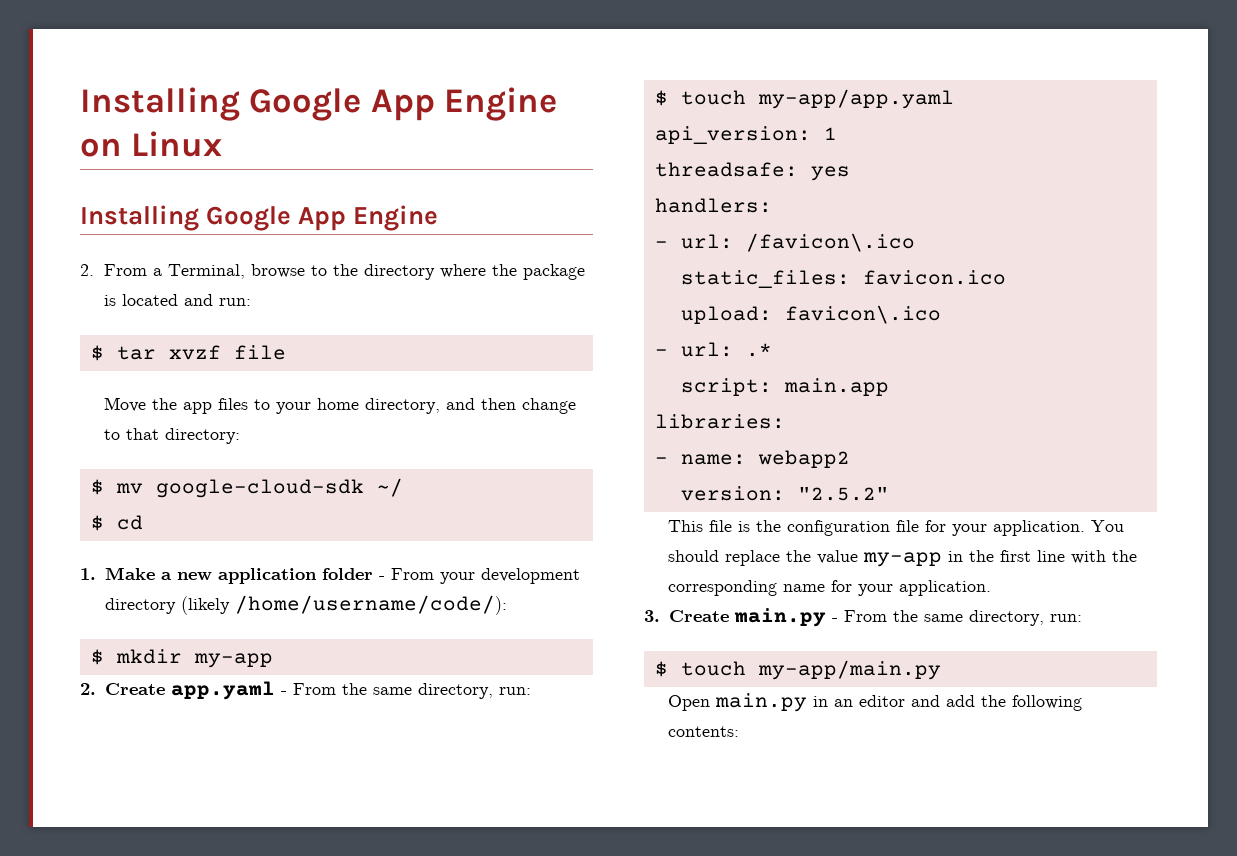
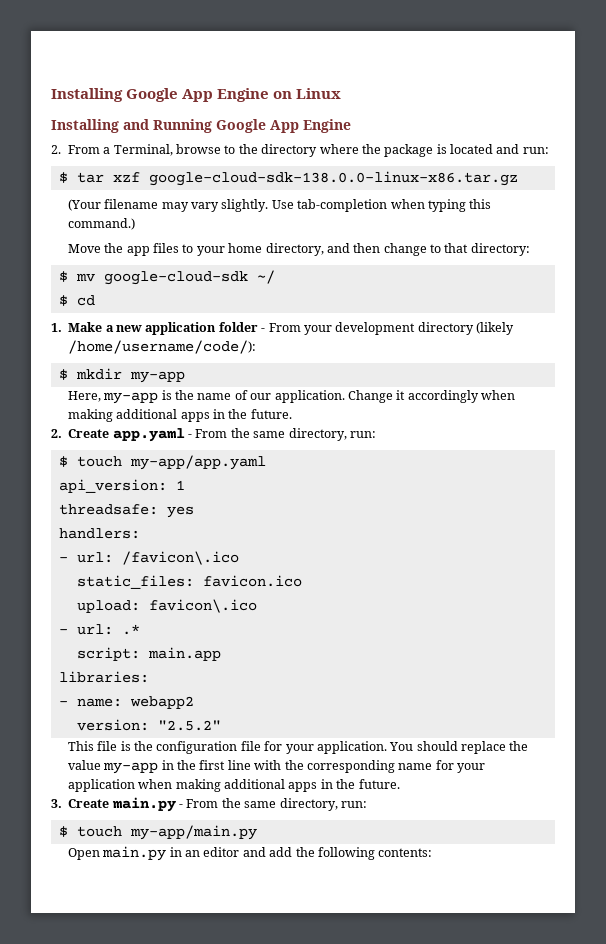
(199, 218) none -> [123,119,212,133] and Running
[168,345,286,360] xvzf file -> [112,171,518,186] [67,199,492,212] [67,218,135,230] xzf google-cloud-sdk-138.0.0-linux-x86.tar.gz // (Your filename may vary slightly. Use tab-completion when typing this command.)
(273, 660) none -> [67,390,516,404] [67,409,292,422] // Here, my-app is the name of our application. Change it accordingly when making additional apps in the future.
[898,580,991,596] application. -> [67,779,400,792] application when making additional apps in the future.

